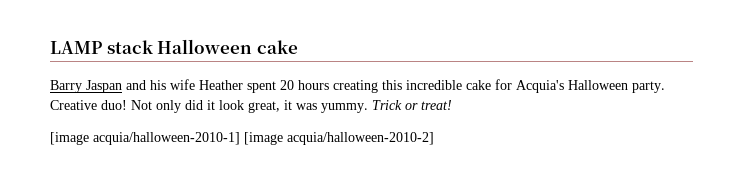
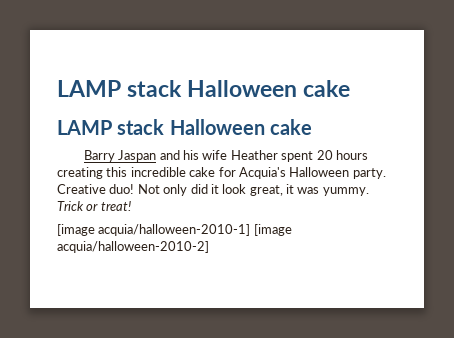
[50,39,298,54] LAMP stack Halloween cake -> [57,80,351,97] [57,119,312,135] LAMP stack Halloween cake // LAMP stack Halloween cake

